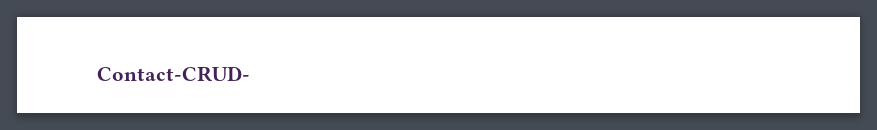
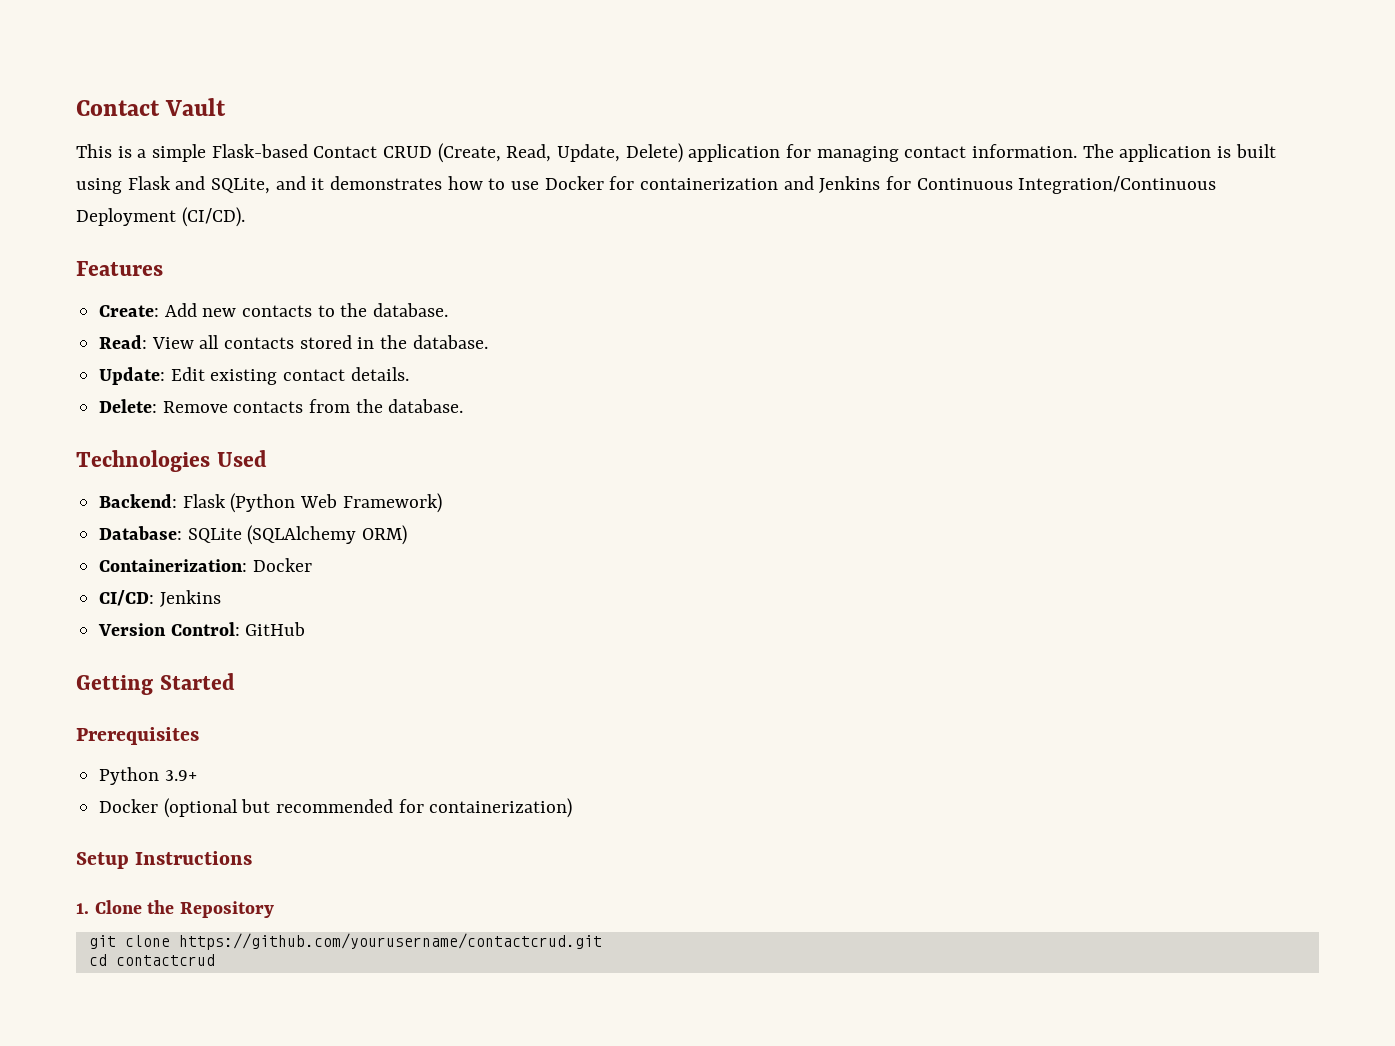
[97,66,250,82] Contact-CRUD- -> [76,98,227,116] [76,143,1276,163] [76,176,1217,194] [76,207,245,227] [76,261,163,276] [99,303,449,317] [99,335,488,349] [99,367,409,385] [99,399,464,413] [76,450,267,472] [99,493,442,513] [99,525,408,545] [99,558,312,572] [99,590,221,607] [98,622,306,636] [76,673,235,695] [76,727,199,745] [99,767,197,785] [99,798,573,818] [76,851,253,869] [76,900,275,918] [88,933,602,950] [88,954,215,966] Contact Vault // This is a simple Flask-based Contact CRUD (Create, Read, Update, Delete) application for managing contact information. The application is built using Flask and SQLite, and it demonstrates how to use Docker for containerization and Jenkins for Continuous Integration/Continuous Deployment (CI/CD). // Features // Create: Add new contacts to the database. // Read: View all contacts stored in the database. // Update: Edit existing contact details. // Delete: Remove contacts from the database. // Technologies Used // Backend: Flask (Python Web Framework) // Database: SQLite (SQLAlchemy ORM) // Containerization: Docker // CI/CD: Jenkins // Version Control: GitHub // Getting Started // Prerequisites // Python 3.9+ // Docker (optional but recommended for containerization) // Setup Instructions // 1. Clone the Repository // git clone https://github.com/yourusername/contactcrud.git // cd contactcrud

